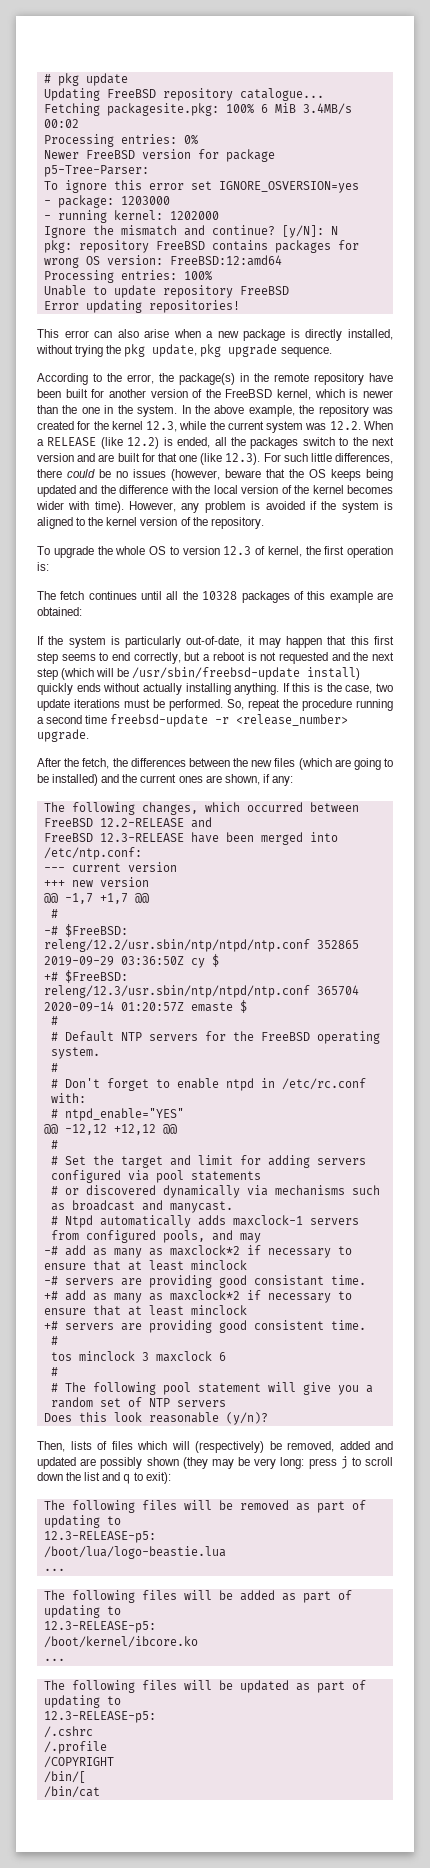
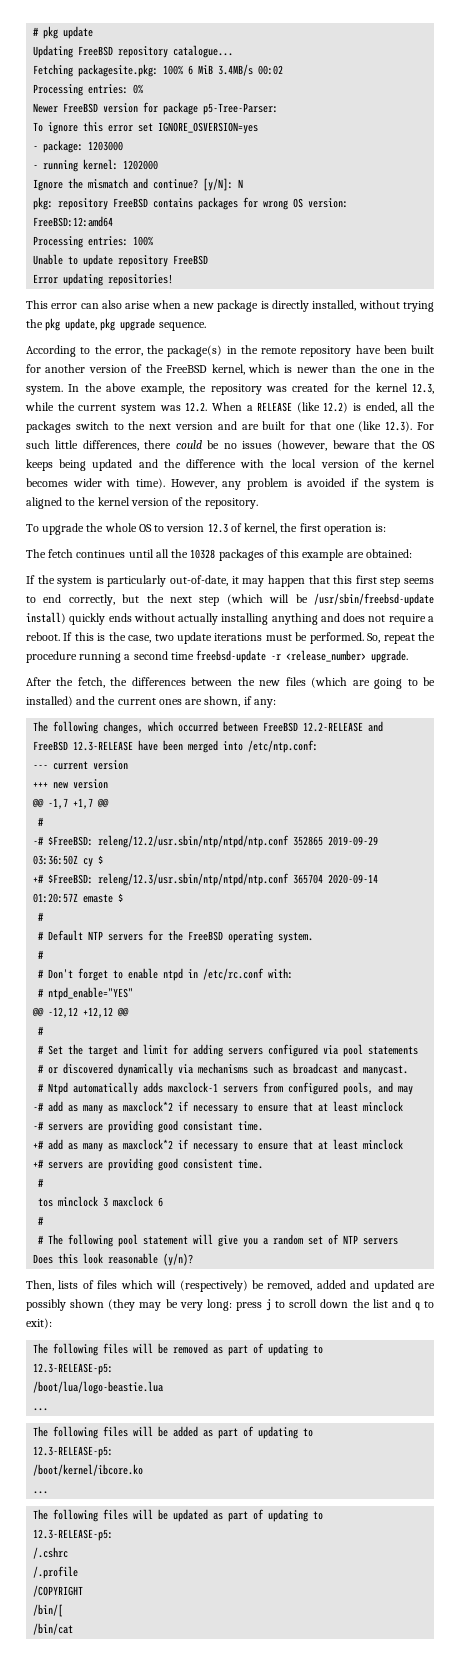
[203,652,350,664] a reboot is not requested and -> (140, 598) none
[234,683,280,695] anything. -> [271,613,434,625] [26,632,60,641] anything and does not require a reboot.

